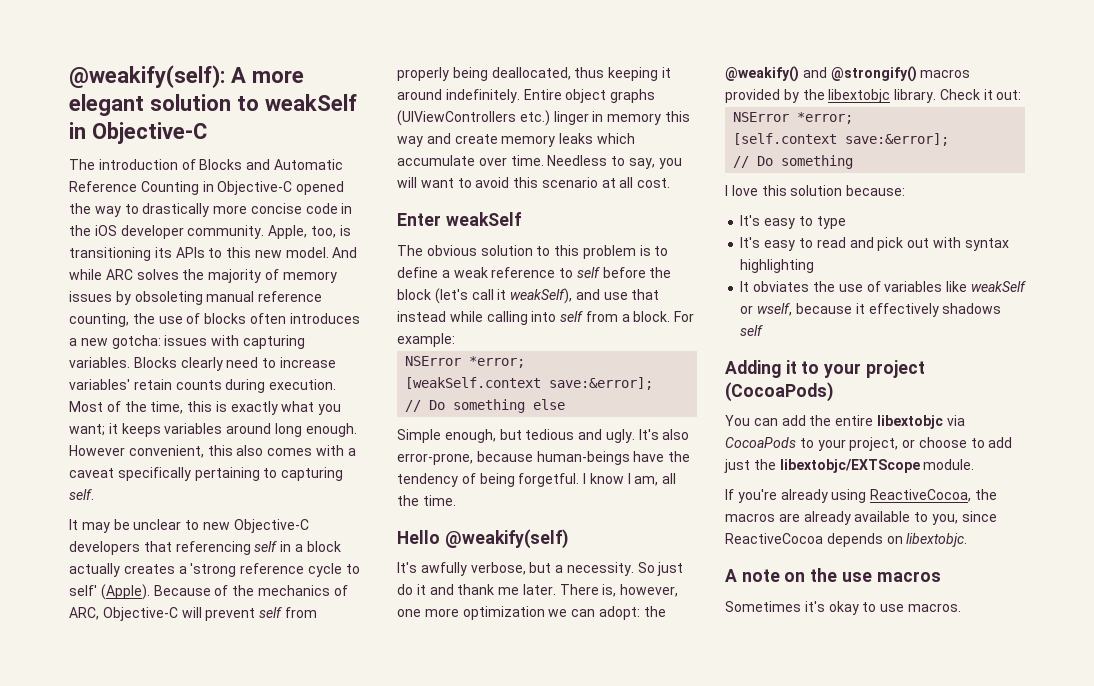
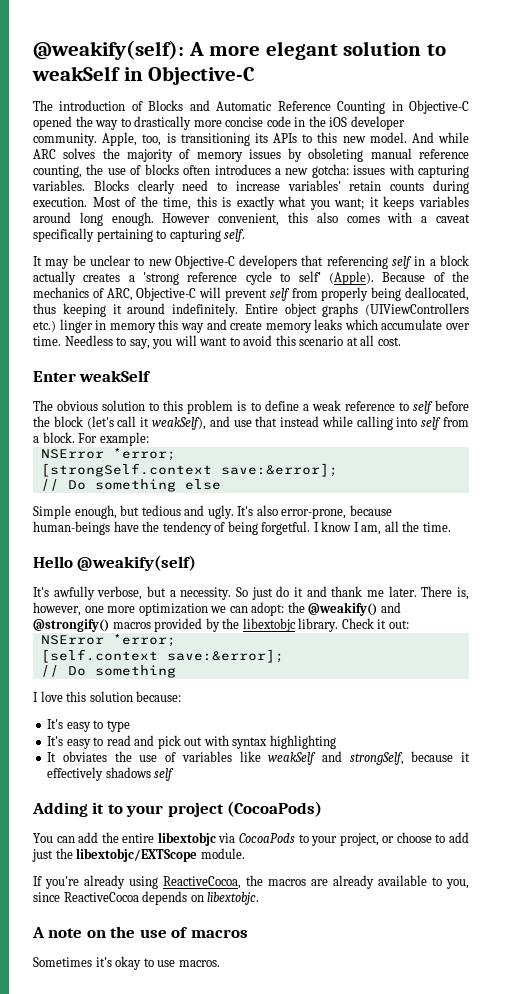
[405,377,542,389] [weakSelf.context -> [40,463,212,477] [strongSelf.context
[740,303,793,316] or wself, -> [321,751,404,765] and strongSelf,
(872, 577) none -> [171,927,189,938] of

